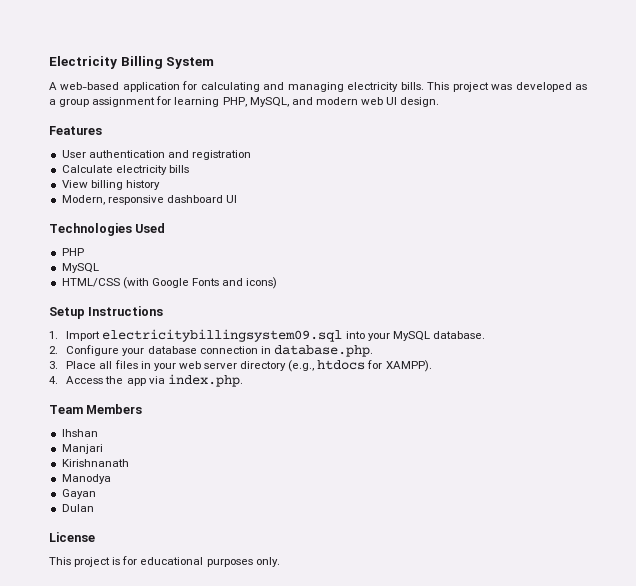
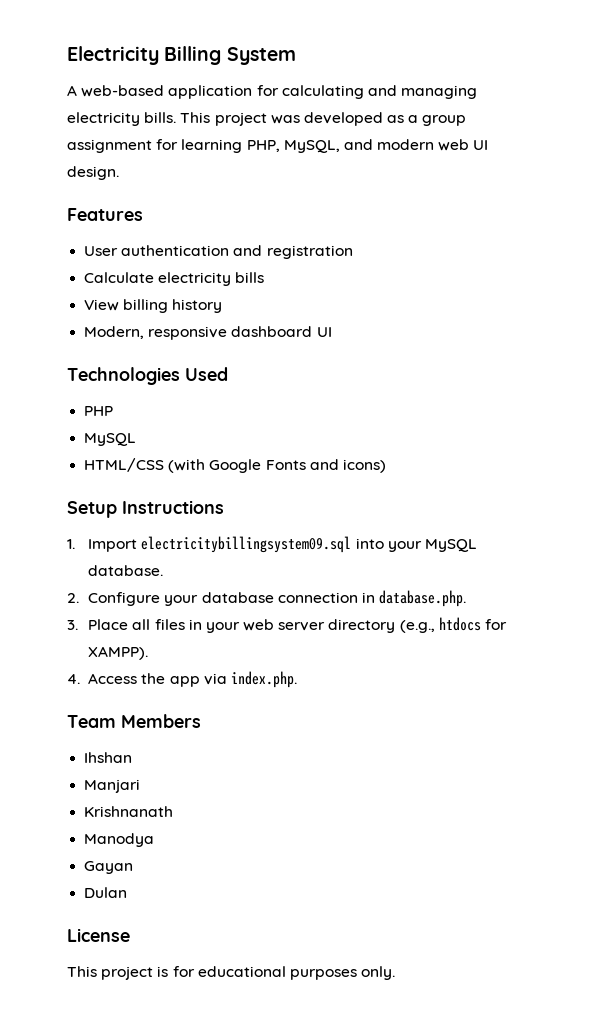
[61,459,129,467] Kirishnanath -> [84,806,174,817] Krishnanath

